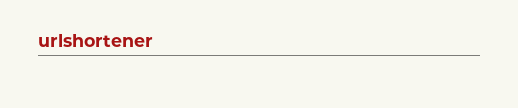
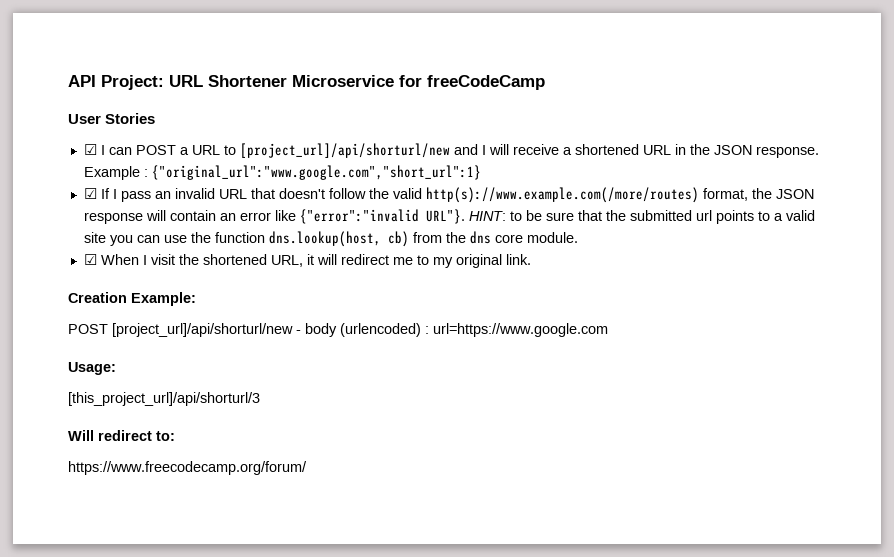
[38,34,153,47] urlshortener -> [68,75,545,90] [68,113,156,124] [83,143,819,158] [83,165,481,180] [83,187,814,203] [83,209,815,224] [83,231,578,247] [83,254,531,268] [68,292,196,306] [68,323,608,337] [68,362,116,375] [68,392,260,406] [68,430,175,441] [68,461,307,475] API Project: URL Shortener Microservice for freeCodeCamp // User Stories // ☑ I can POST a URL to [project_url]/api/shorturl/new and I will receive a shortened URL in the JSON response. Example : {"original_url":"www.google.com","short_url":1} // ☑ If I pass an invalid URL that doesn't follow the valid http(s)://www.example.com(/more/routes) format, the JSON response will contain an error like {"error":"invalid URL"}. HINT: to be sure that the submitted url points to a valid site you can use the function dns.lookup(host, cb) from the dns core module. // ☑ When I visit the shortened URL, it will redirect me to my original link. // Creation Example: // POST [project_url]/api/shorturl/new - body (urlencoded) : url=https://www.google.com // Usage: // [this_project_url]/api/shorturl/3 // Will redirect to: // https://www.freecodecamp.org/forum/

